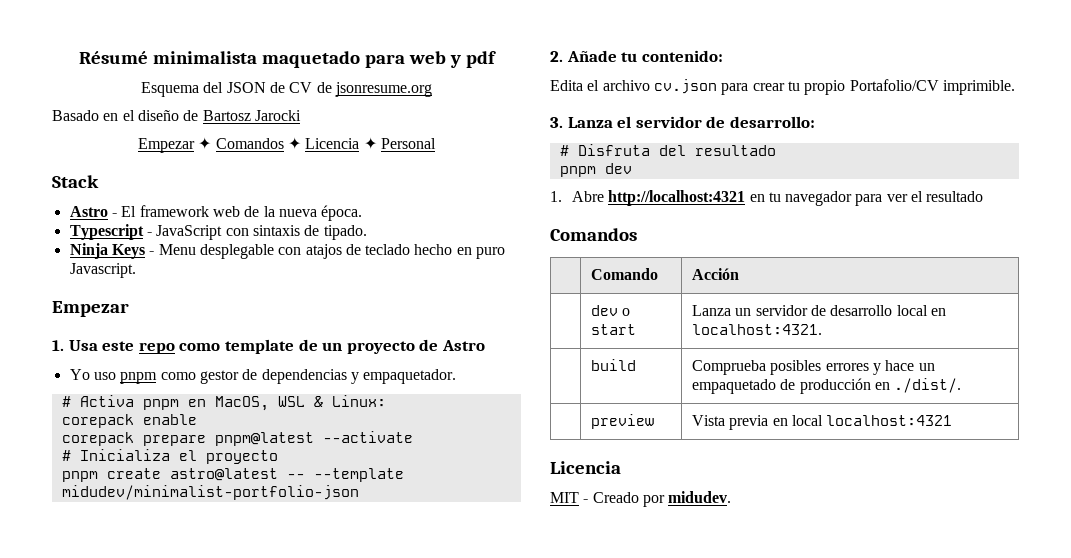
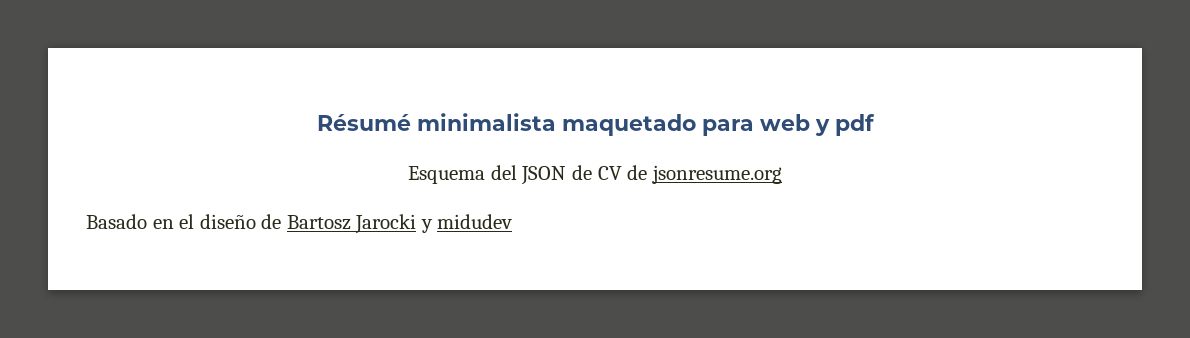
[138,137,436,153] [52,175,99,188] [69,205,363,221] [69,224,367,240] [69,243,506,259] [69,263,136,278] [52,301,129,317] [52,339,485,354] [69,369,457,384] [61,395,386,411] [61,414,197,428] [61,431,413,446] [61,449,278,464] [61,468,404,482] [61,485,359,500] [550,50,723,62] [550,79,1015,95] [550,116,815,128] [559,144,776,156] [559,163,632,177] [550,190,984,206] [550,228,637,241] [591,268,659,280] [692,268,740,280] [591,305,631,316] [591,324,637,335] [692,305,946,316] [692,324,823,335] [591,359,637,371] [692,360,935,375] [692,378,962,394] [591,414,655,429] [692,415,953,430] [550,461,621,474] [550,491,732,507] // Empezar ✦ Comandos ✦ Licencia ✦ Personal // Stack // Astro - El framework web de la nueva época. // Typescript - JavaScript con sintaxis de tipado. // Ninja Keys - Menu desplegable con atajos de teclado hecho en puro Javascript. // Empezar // 1. Usa este repo como template de un proyecto de Astro // Yo uso pnpm como gestor de dependencias y empaquetador. // # Activa pnpm en MacOS, WSL & Linux: // corepack enable // corepack prepare pnpm@latest --activate // # Inicializa el proyecto // pnpm create astro@latest -- --template midudev/minimalist-portfolio-json // 2. Añade tu contenido: // Edita el archivo cv.json para crear tu propio Portafolio/CV imprimible. // 3. Lanza el servidor de desarrollo: // # Disfruta del resultado // pnpm dev // 1. Abre http://localhost:4321 en tu navegador para ver el resultado // Comandos // | Comando | Acción // | dev o start | Lanza un servidor de desarrollo local en localhost:4321. // | build | Comprueba posibles errores y hace un empaquetado de producción en ./dist/. // | preview | Vista previa en local localhost:4321 // Licencia // MIT - Creado por midudev. -> [420,214,513,233] y midudev

